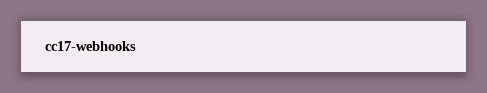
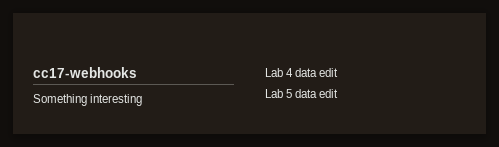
(136, 46) none -> [33,94,143,106] [265,68,339,77] [265,89,339,98] // Something interesting // Lab 4 data edit // Lab 5 data edit

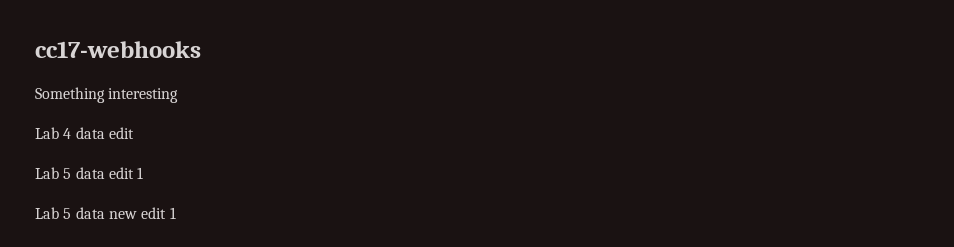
(339, 93) none -> [137,167,144,179] [35,207,176,219] 1 // Lab 5 data new edit 1

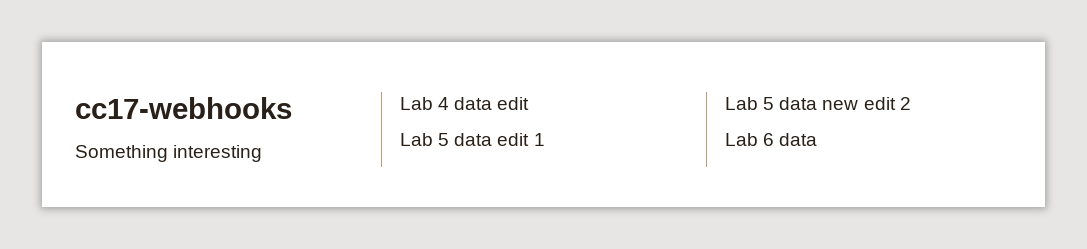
[169,207,176,219] 1 -> [899,97,911,110] [725,133,818,146] 2 // Lab 6 data

